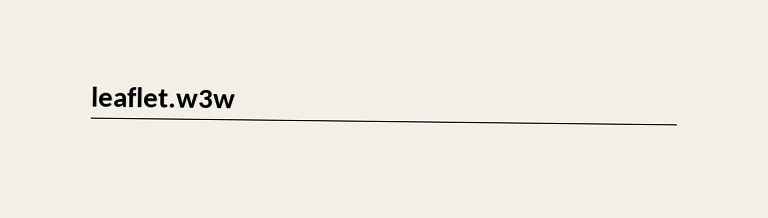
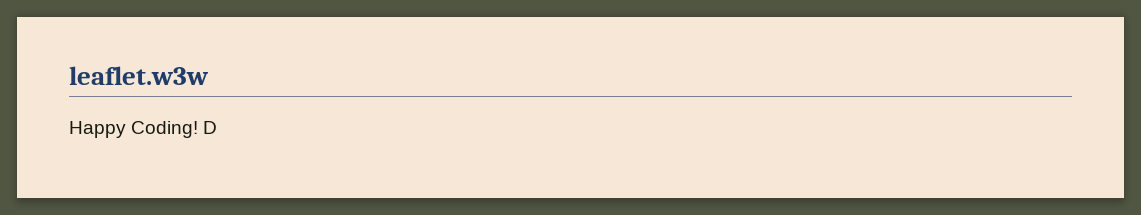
(236, 97) none -> [69,121,218,138] // Happy Coding! D

